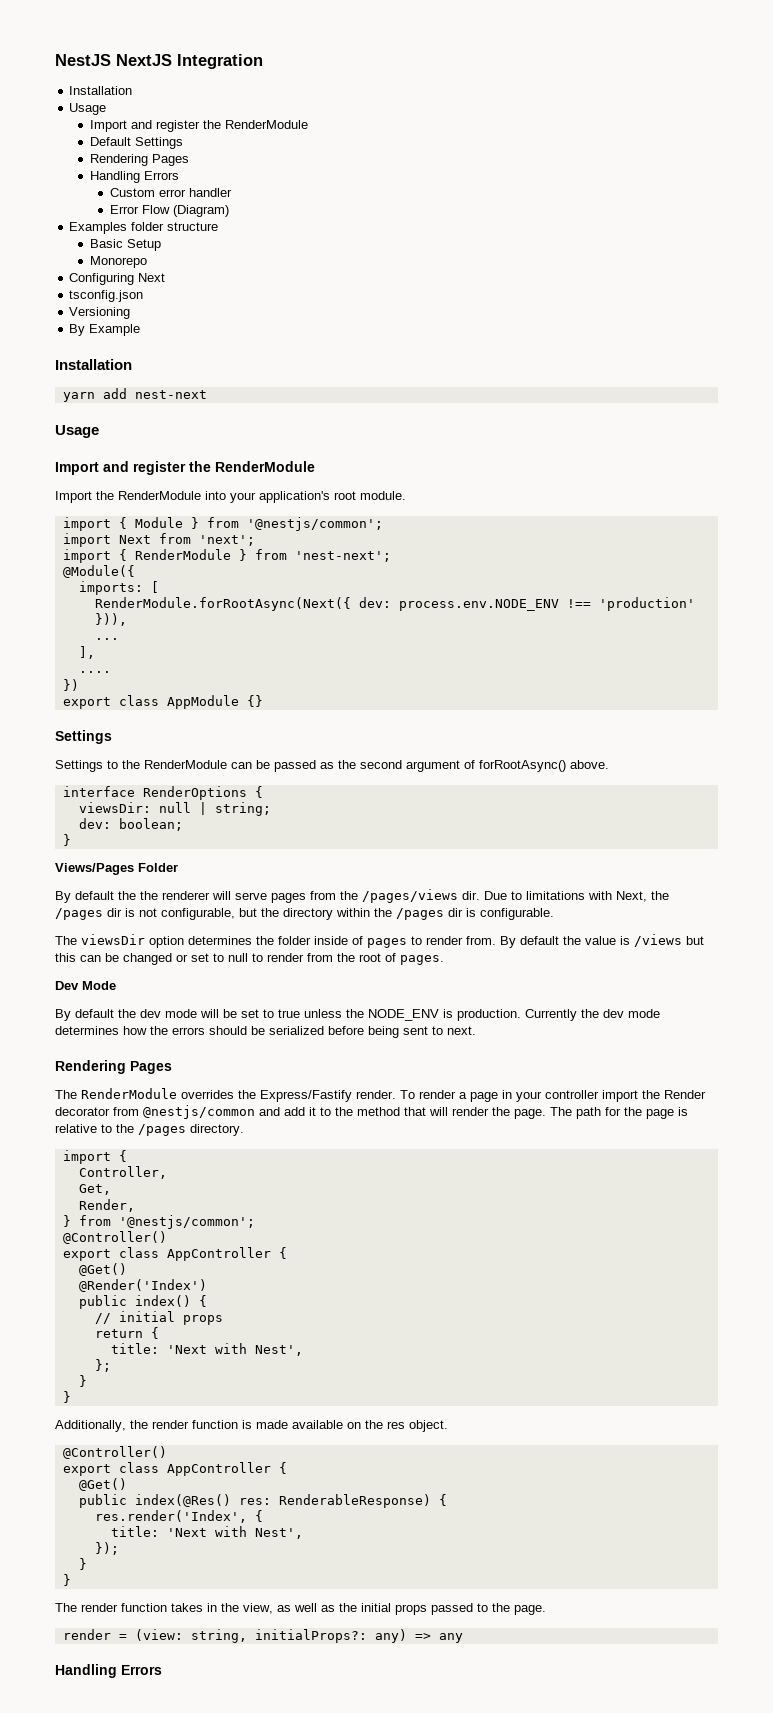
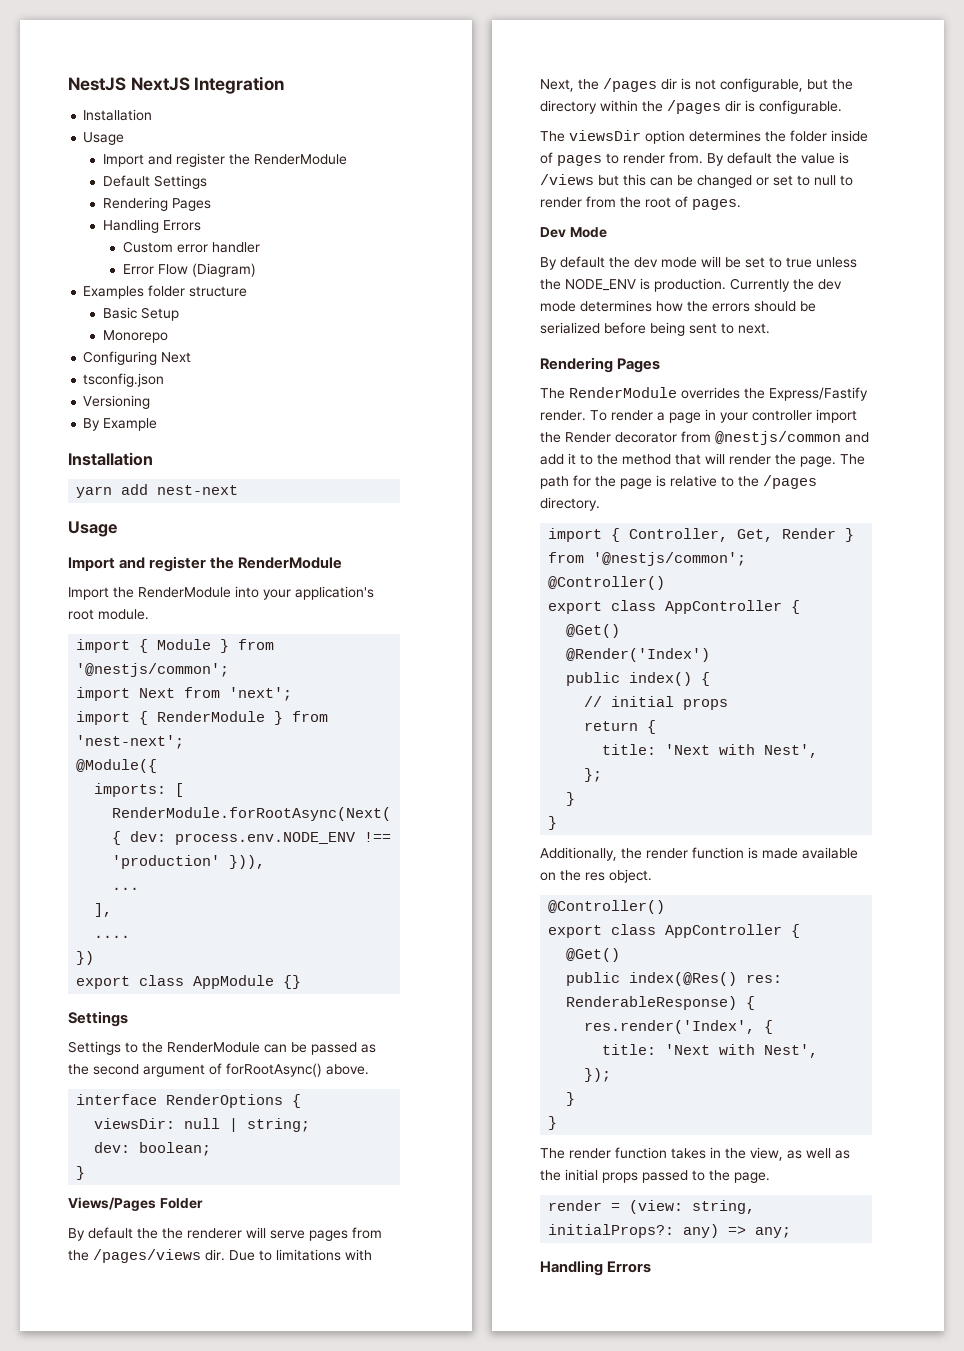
(127, 1156) // -> (621, 535) none
(167, 1172) // -> (729, 535) none
[78,1199,135,1212] // Render, // -> [782,528,837,539] Render
[438,1633,463,1643] any -> [755,1227,792,1238] any;

